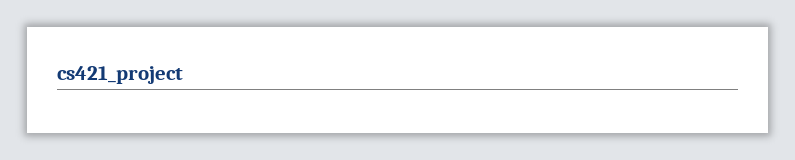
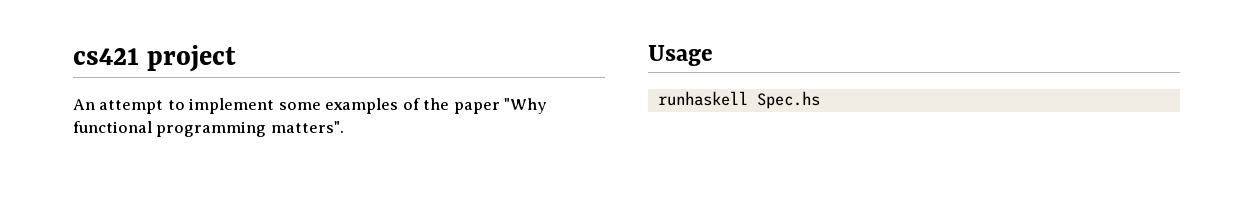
[57,66,183,84] cs421_project -> [73,45,237,72] [73,98,548,114] [73,121,344,137] [648,45,713,66] [657,91,820,109] cs421 project // An attempt to implement some examples of the paper "Why functional programming matters". // Usage // runhaskell Spec.hs

